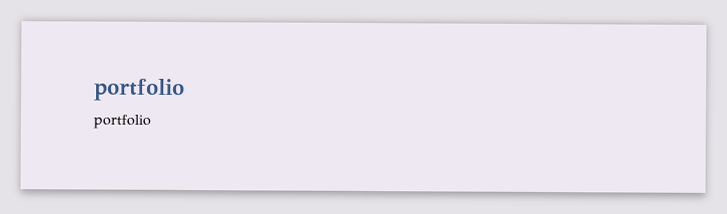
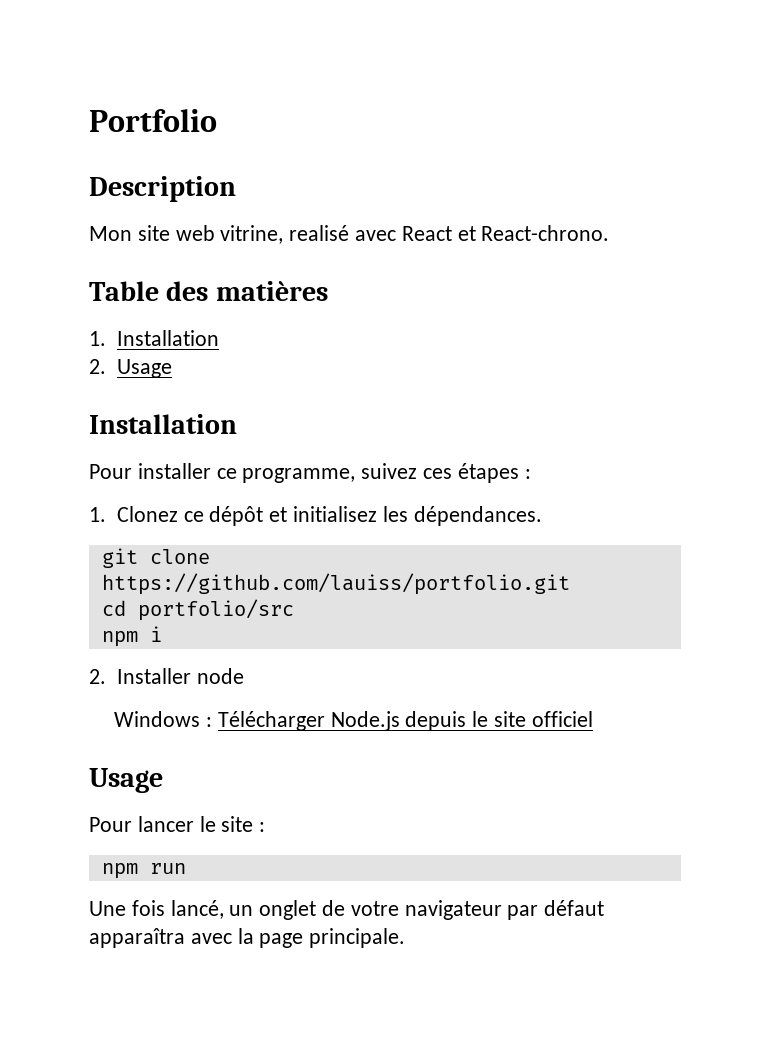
[94,78,185,101] [93,114,151,129] portfolio // portfolio -> [89,109,217,132] [89,176,236,202] [89,225,610,244] [89,281,328,301] [89,330,219,346] [89,359,172,378] [89,414,237,434] [89,463,531,483] [89,506,542,526] [101,548,210,568] [101,573,570,595] [101,599,294,621] [101,626,162,647] [89,668,244,684] [114,711,593,731] [89,768,163,793] [89,816,266,832] [101,863,186,879] [89,900,605,920] [89,928,406,948] Portfolio // Description // Mon site web vitrine, realisé avec React et React-chrono. // Table des matières // 1. Installation // 2. Usage // Installation // Pour installer ce programme, suivez ces étapes : // 1. Clonez ce dépôt et initialisez les dépendances. // git clone https://github.com/lauiss/portfolio.git // cd portfolio/src // npm i // 2. Installer node // Windows : Télécharger Node.js depuis le site officiel // Usage // Pour lancer le site : // npm run // Une fois lancé, un onglet de votre navigateur par défaut apparaîtra avec la page principale.

